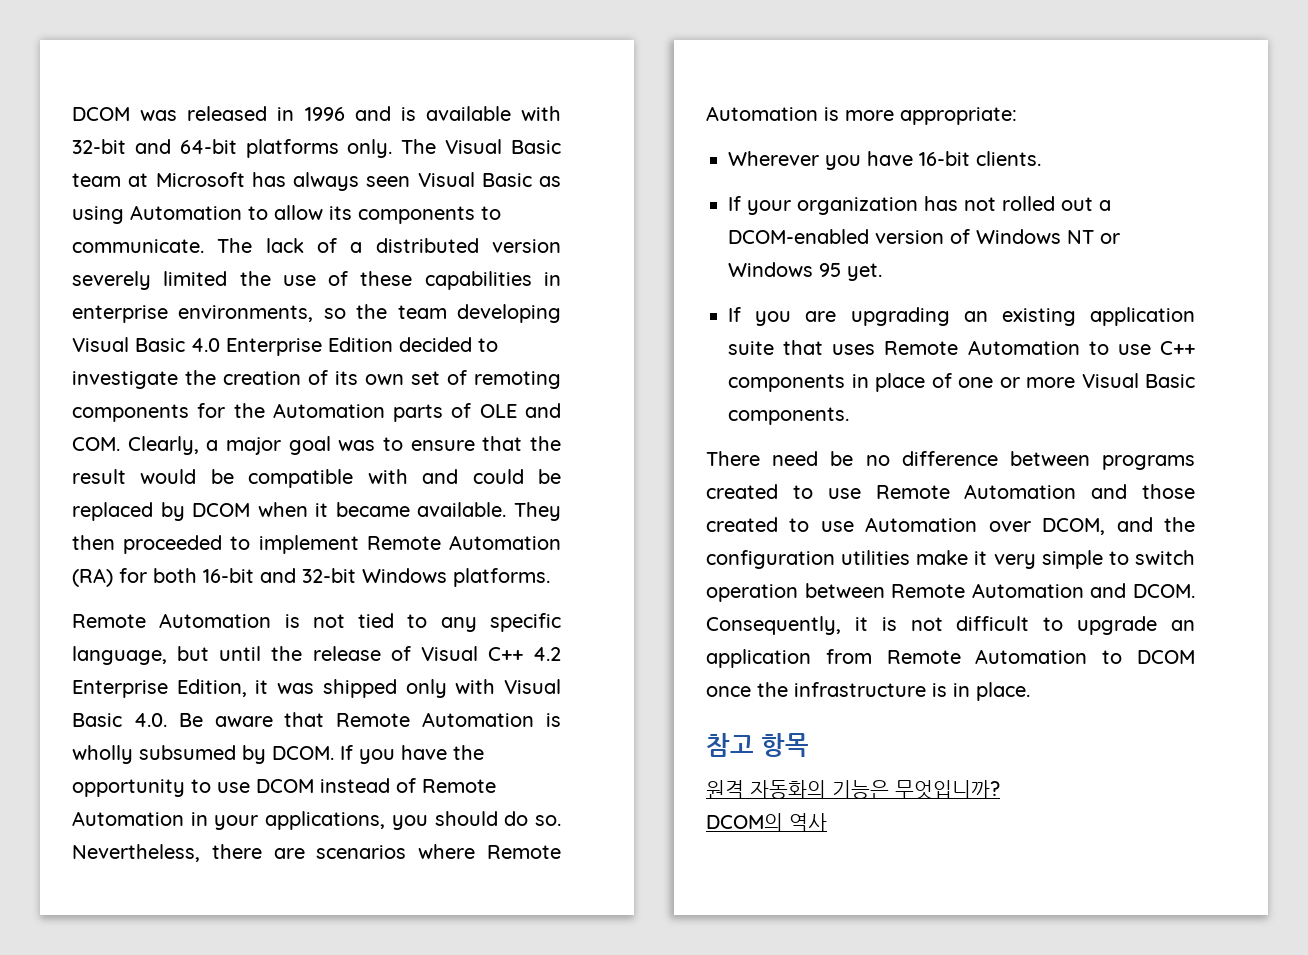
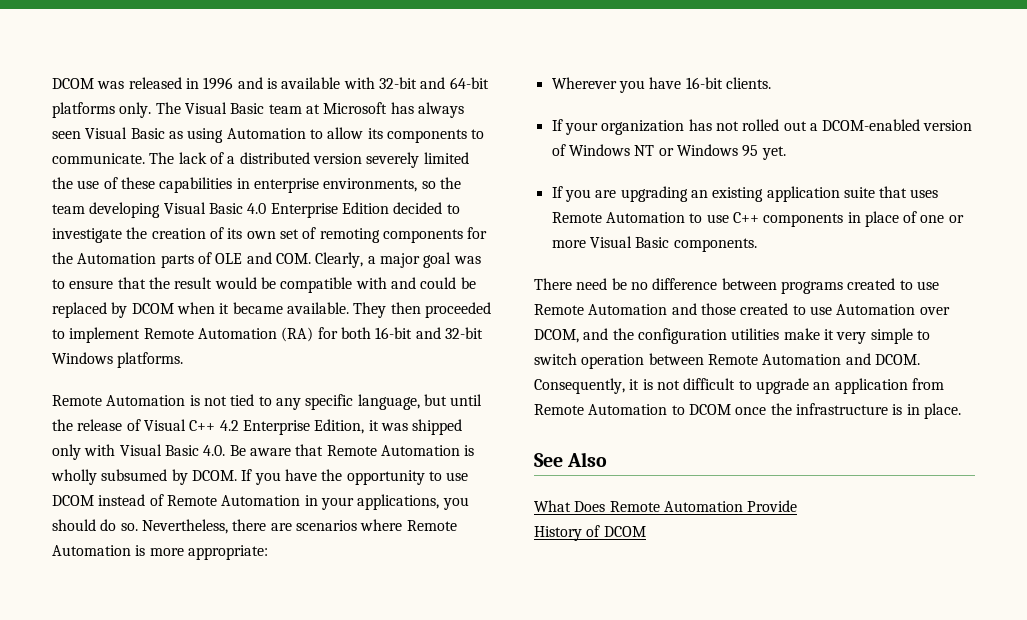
[706,733,809,757] [706,780,1000,800] [706,813,827,832] 참고 항목 // 원격 자동화의 기능은 무엇입니까? // DCOM의 역사 -> [534,452,608,467] [534,500,798,512] [534,525,646,541] See Also // What Does Remote Automation Provide // History of DCOM

